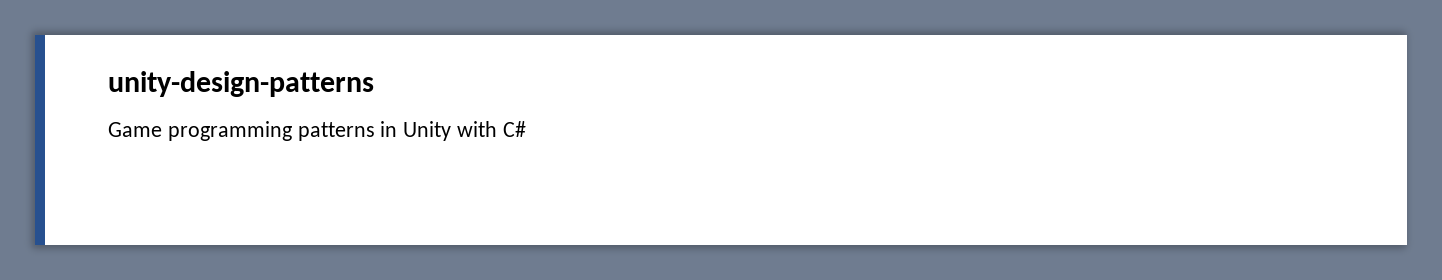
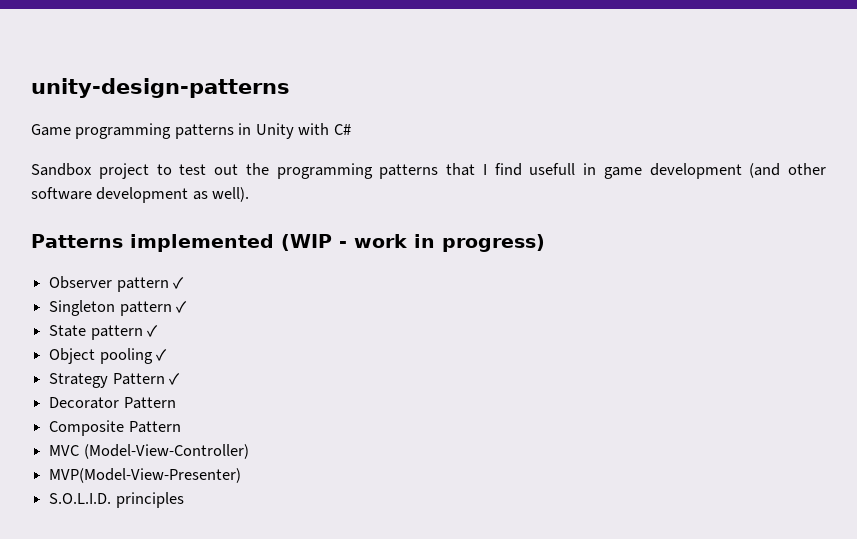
(526, 129) none -> [31,163,826,179] [31,187,250,203] [31,234,545,252] [49,276,185,292] [49,300,188,316] [49,325,159,340] [49,348,168,364] [49,373,181,388] [49,397,176,409] [49,420,181,436] [49,444,249,459] [49,468,242,483] [49,492,184,508] // Sandbox project to test out the programming patterns that I find usefull in game development (and other software development as well). // Patterns implemented (WIP - work in progress) // Observer pattern ✓ // Singleton pattern ✓ // State pattern ✓ // Object pooling ✓ // Strategy Pattern ✓ // Decorator Pattern // Composite Pattern // MVC (Model-View-Controller) // MVP(Model-View-Presenter) // S.O.L.I.D. principles

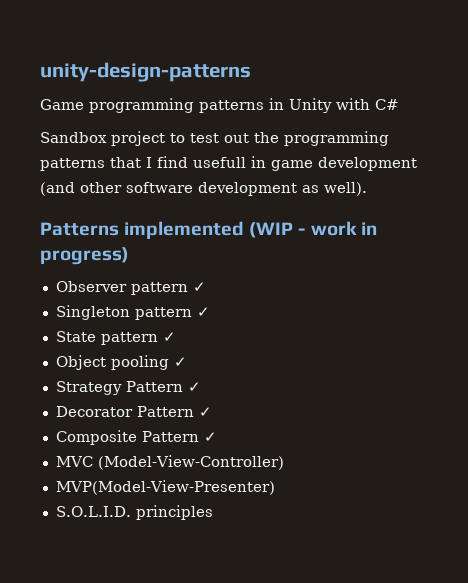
(176, 403) none -> [198,407,212,417] ✓
(181, 427) none -> [203,432,217,442] ✓

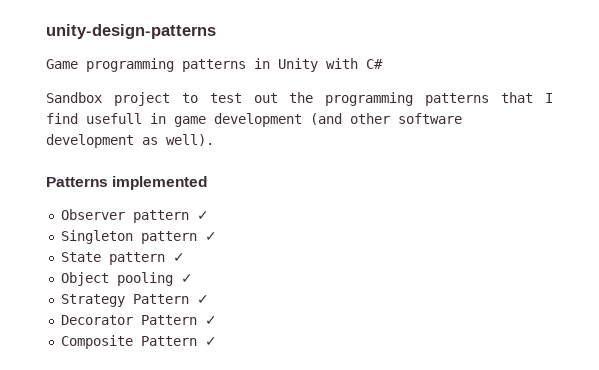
[249,221,377,238] [40,247,129,265] (WIP - work in progress) -> (208, 183) none
[55,455,284,470] [55,480,275,495] [55,505,213,520] // MVC (Model-View-Controller) // MVP(Model-View-Presenter) // S.O.L.I.D. principles -> (217, 341) none

